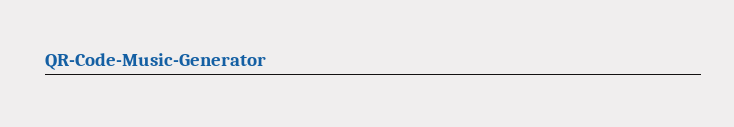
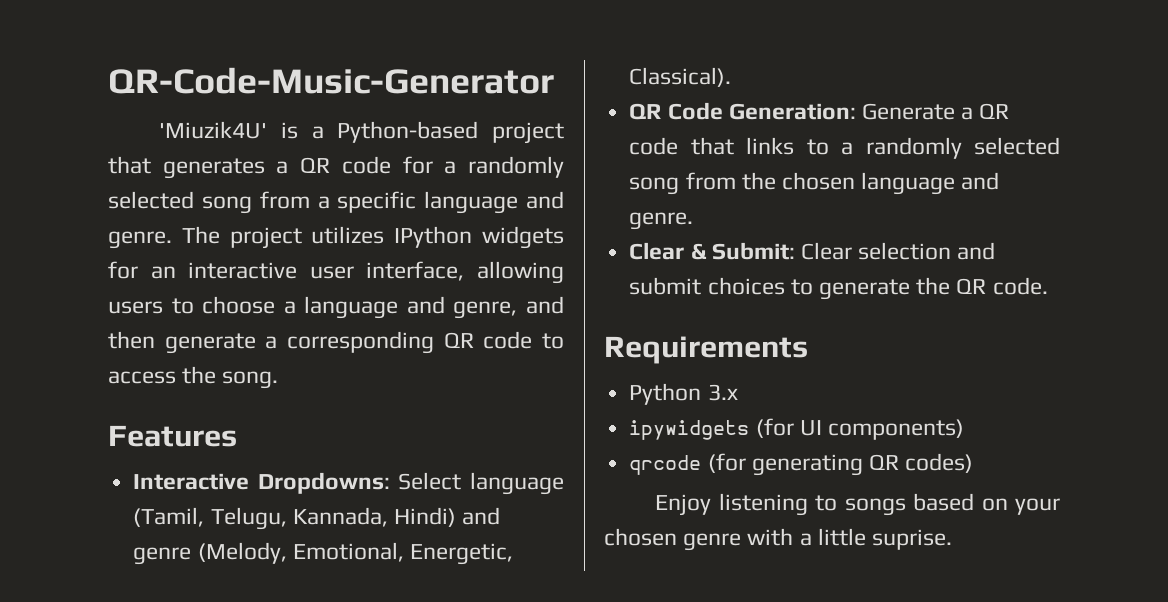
(266, 61) none -> [159,121,564,144] [108,156,564,179] [108,191,564,214] [108,226,564,249] [108,261,564,284] [108,296,564,319] [108,331,564,354] [108,366,279,389] [108,425,237,447] [133,472,564,495] [133,507,501,530] [133,542,513,565] [629,67,732,87] [629,102,1010,120] [629,137,1060,159] [629,172,1000,195] [629,212,694,230] [629,242,996,260] [629,277,1048,300] [604,336,808,364] [629,383,738,405] [629,418,964,440] [629,453,974,476] [655,493,1060,516] [604,528,953,551] // 'Miuzik4U' is a Python-based project that generates a QR code for a randomly selected song from a specific language and genre. The project utilizes IPython widgets for an interactive user interface, allowing users to choose a language and genre, and then generate a corresponding QR code to access the song. // Features // Interactive Dropdowns: Select language (Tamil, Telugu, Kannada, Hindi) and genre (Melody, Emotional, Energetic, Classical). // QR Code Generation: Generate a QR code that links to a randomly selected song from the chosen language and genre. // Clear & Submit: Clear selection and submit choices to generate the QR code. // Requirements // Python 3.x // ipywidgets (for UI components) // qrcode (for generating QR codes) // Enjoy listening to songs based on your chosen genre with a little suprise.

